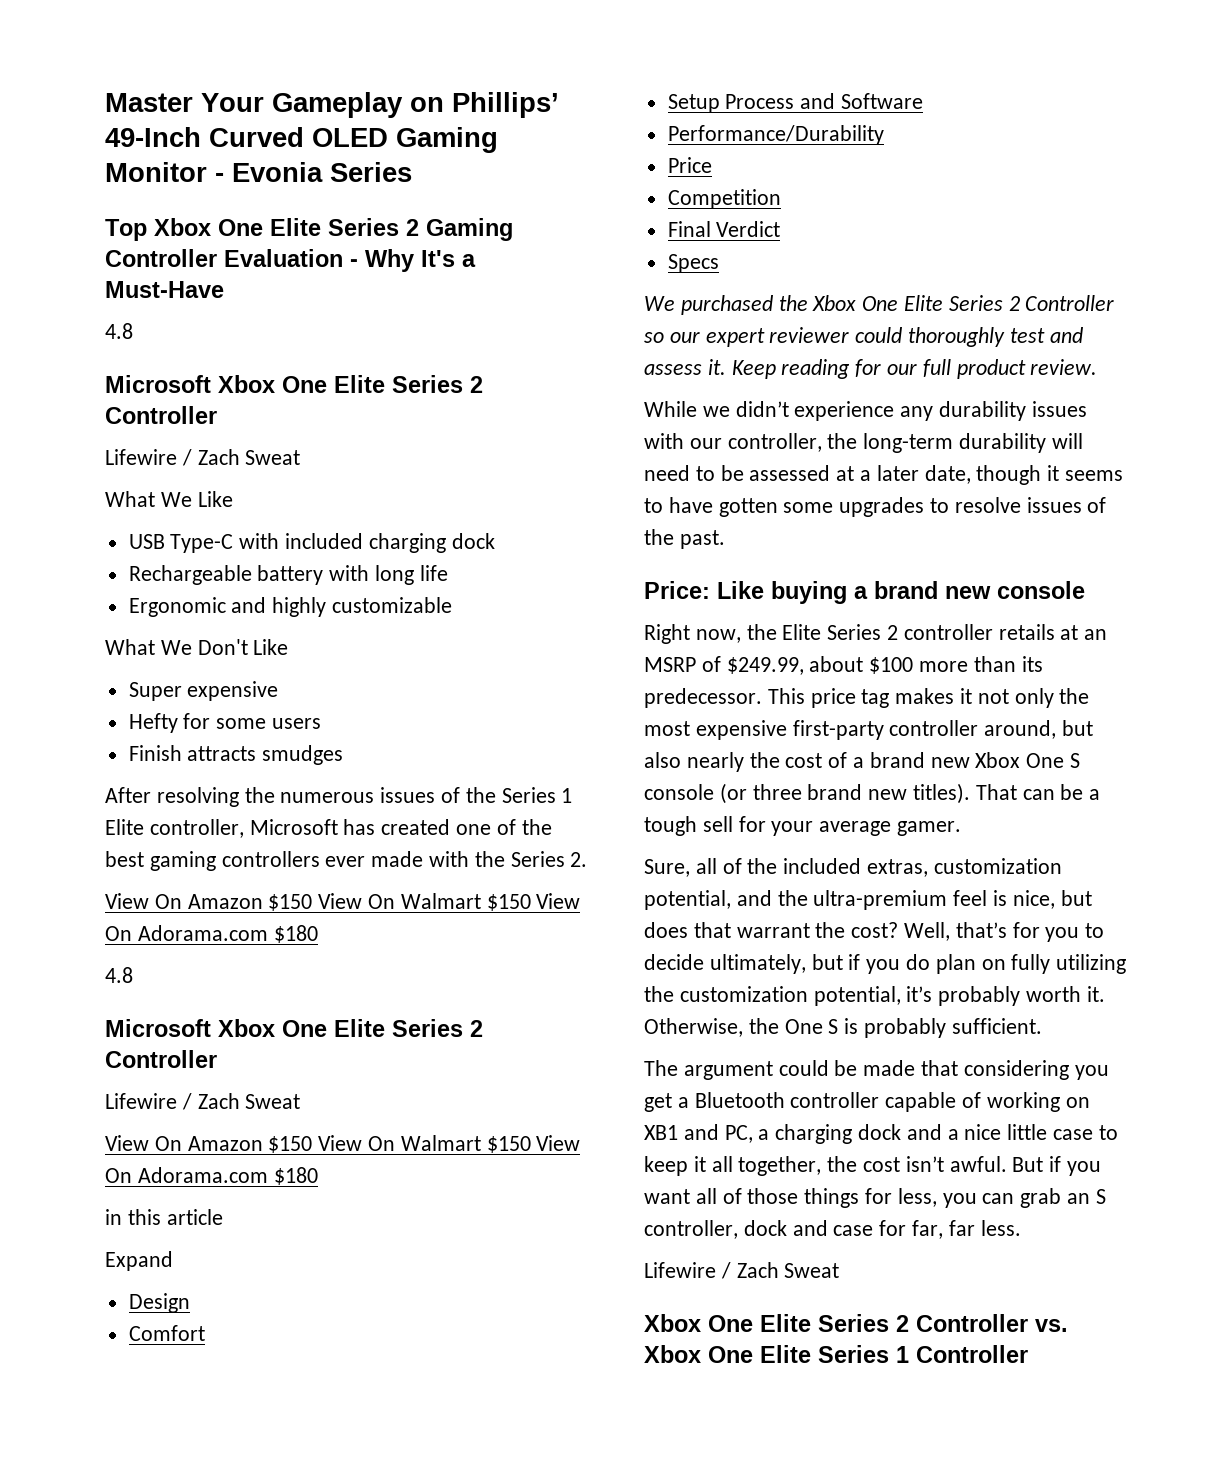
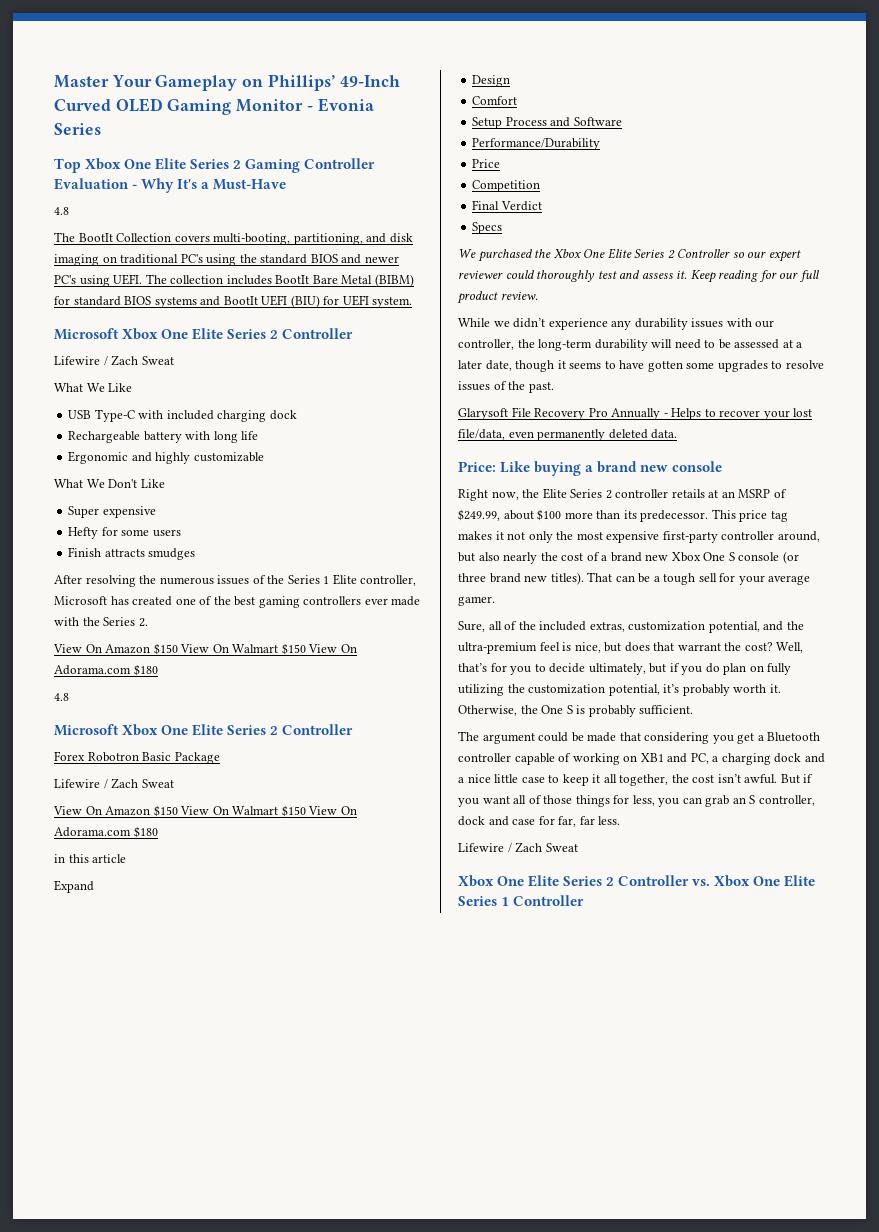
(133, 331) none -> [54,232,413,245] [54,254,399,266] [54,274,414,287] [54,295,413,308] // The BootIt Collection covers multi-booting, partitioning, and disk imaging on traditional PC's using the standard BIOS and newer PC's using UEFI. The collection includes BootIt Bare Metal (BIBM) for standard BIOS systems and BootIt UEFI (BIU) for UEFI system.
(217, 1059) none -> [54,751,220,764] // Forex Robotron Basic Package
(725, 539) none -> [458,407,813,420] [458,429,678,441] // Glarysoft File Recovery Pro Annually - Helps to recover your lost file/data, even permanently deleted data.

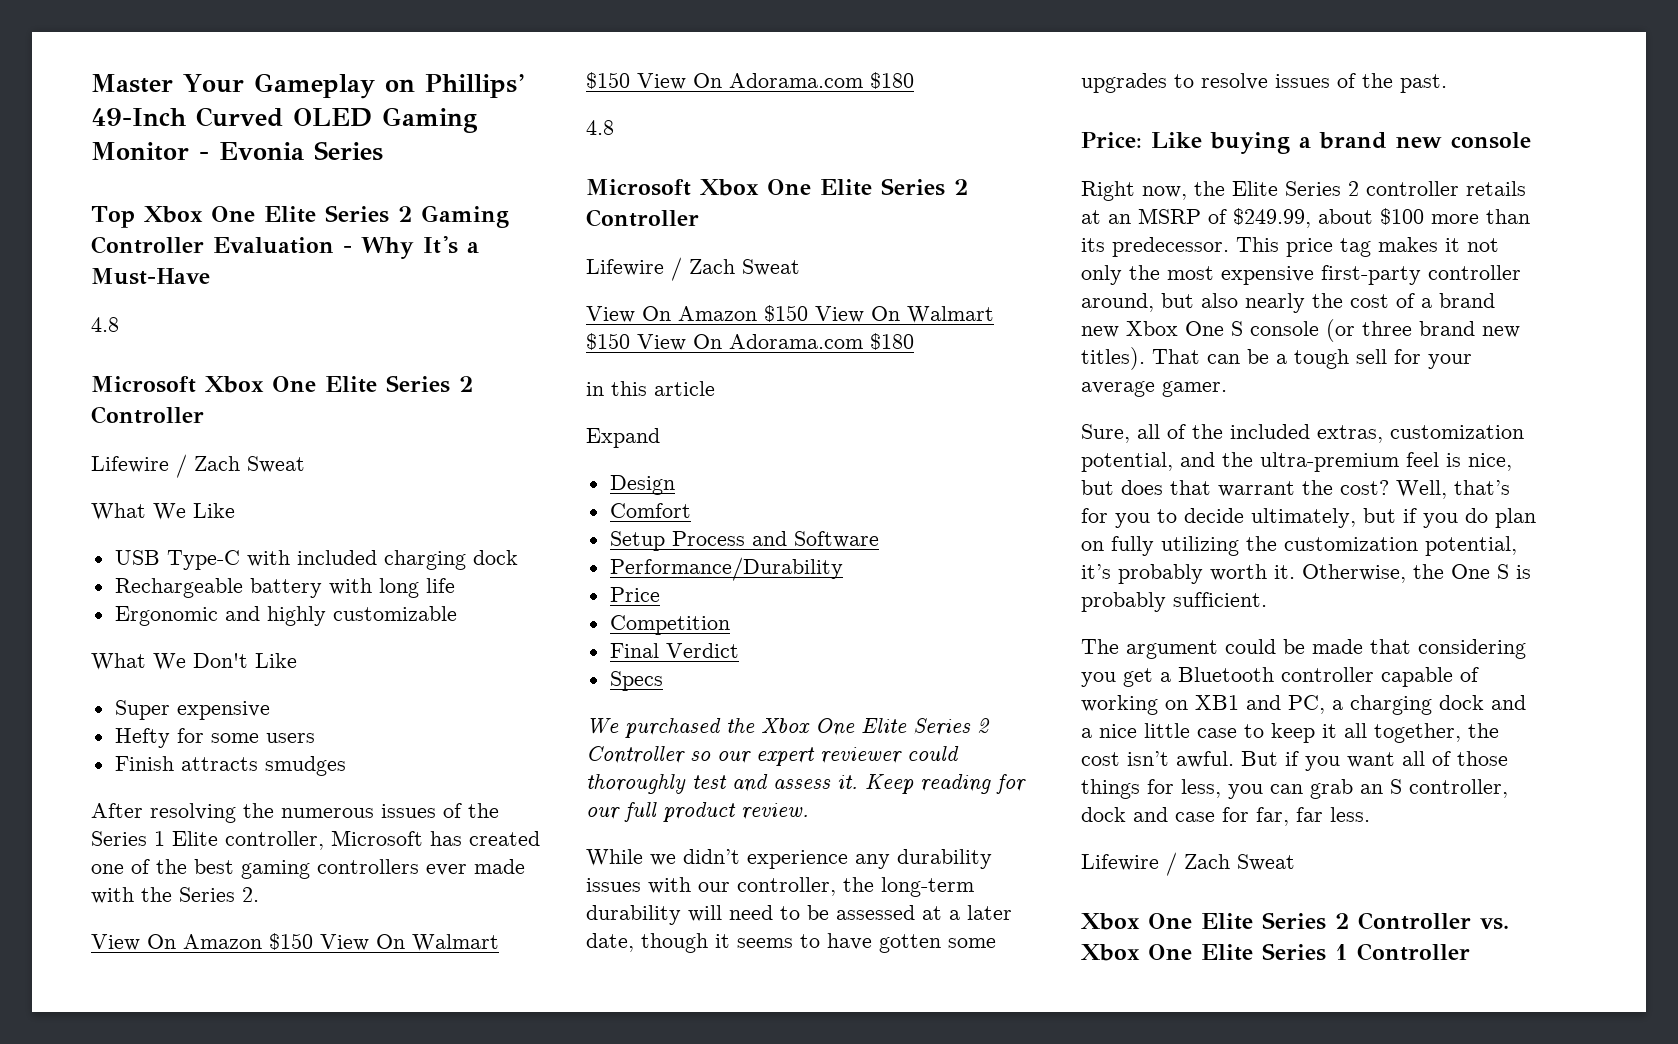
[54,232,413,245] [54,254,399,266] [54,274,414,287] [54,295,413,308] // The BootIt Collection covers multi-booting, partitioning, and disk imaging on traditional PC's using the standard BIOS and newer PC's using UEFI. The collection includes BootIt Bare Metal (BIBM) for standard BIOS systems and BootIt UEFI (BIU) for UEFI system. -> (119, 324) none
[54,751,220,764] // Forex Robotron Basic Package -> (699, 218) none
[458,407,813,420] [458,429,678,441] // Glarysoft File Recovery Pro Annually - Helps to recover your lost file/data, even permanently deleted data. -> (1447, 83) none

